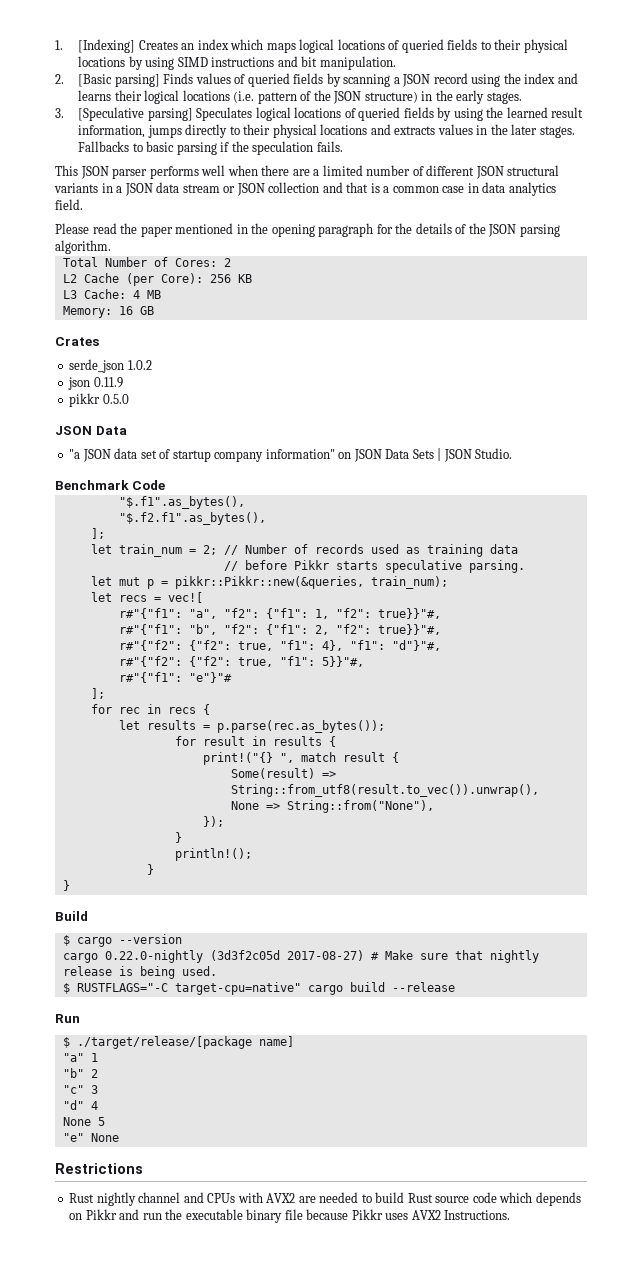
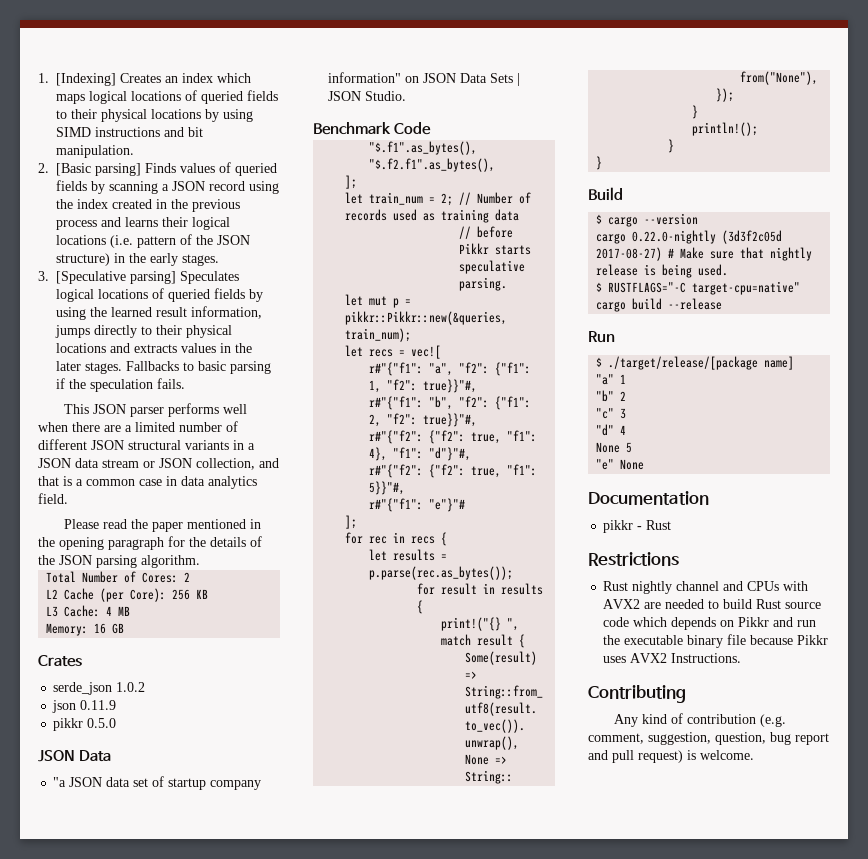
(556, 78) none -> [112,199,240,212] [56,220,97,230] created in the previous process
[268,182,320,193] collection -> [196,458,255,470] collection,
(119, 1137) none -> [588,491,709,505] [603,520,672,533] // Documentation // pikkr - Rust
(511, 1215) none -> [588,685,686,703] [613,713,786,727] [588,732,829,745] [588,750,754,763] // Contributing // Any kind of contribution (e.g. comment, suggestion, question, bug report and pull request) is welcome.

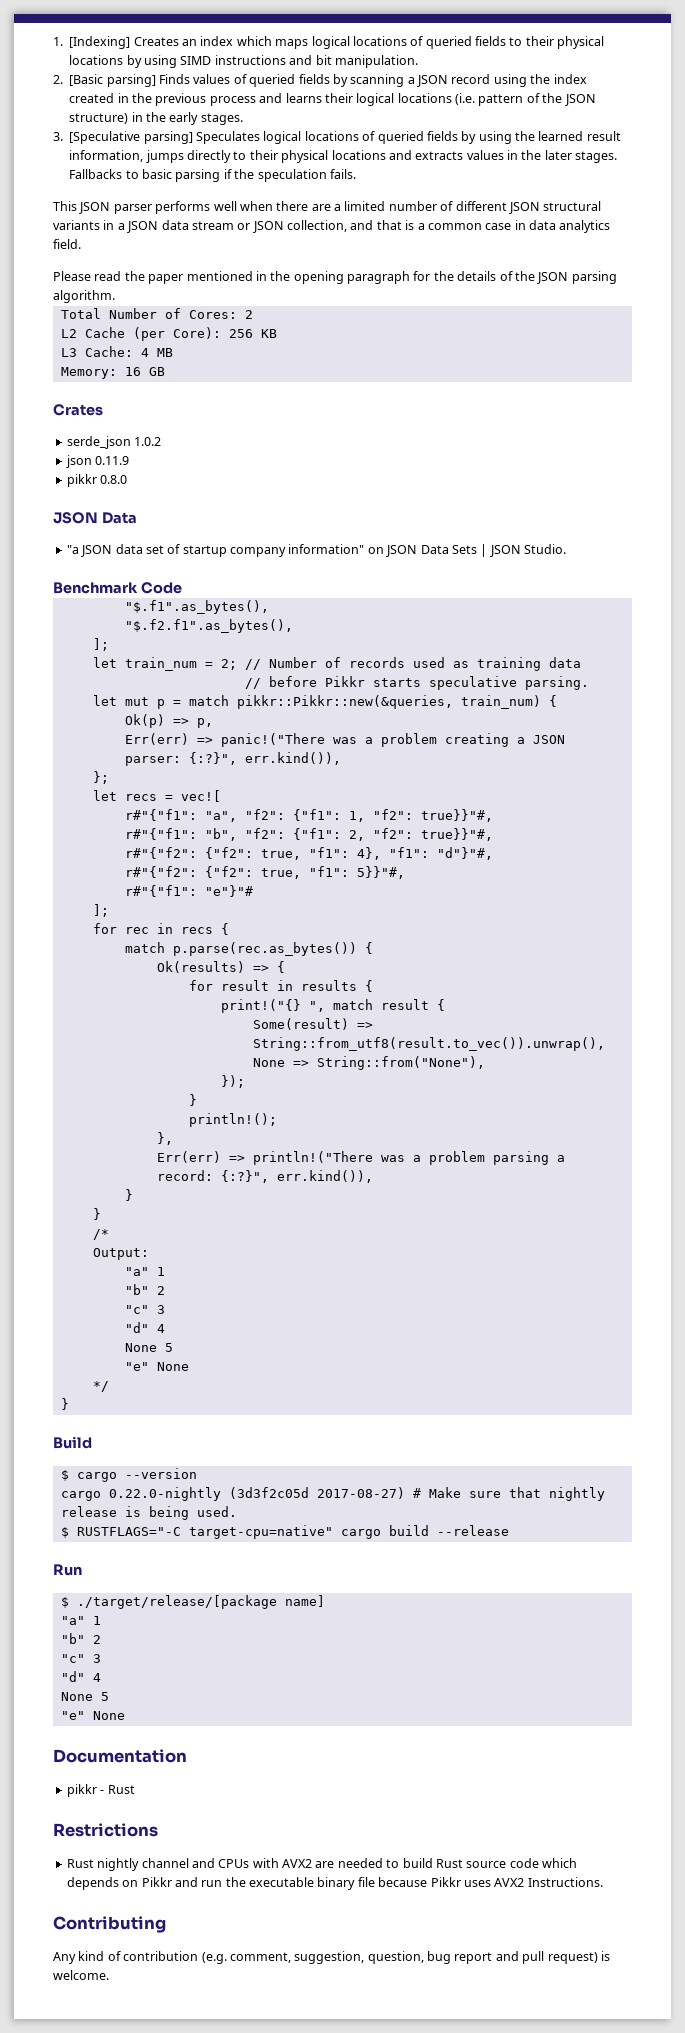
[87,718,117,728] 0.5.0 -> [100,475,128,484] 0.8.0
[345,311,508,325] [345,328,412,342] pikkr::Pikkr::new(&queries, train_num); -> [188,695,557,709] [124,714,213,728] [124,733,565,747] [124,752,341,766] [92,771,109,784] match pikkr::Pikkr::new(&queries, train_num) { // Ok(p) => p, // Err(err) => panic!("There was a problem creating a JSON parser: {:?}", err.kind()), // };
[369,549,448,561] [369,566,514,580] let results = p.parse(rec.as_bytes()); -> [124,942,373,956] [156,961,285,973] match p.parse(rec.as_bytes()) { // Ok(results) => {
[668,139,675,153] } -> [156,1132,173,1145] [156,1151,565,1165] [156,1170,373,1183] [124,1189,133,1201] [92,1208,101,1220] [92,1229,109,1240] [92,1248,149,1260] [124,1267,165,1276] [124,1284,165,1295] [124,1305,165,1314] [124,1322,165,1333] [124,1343,173,1352] [124,1362,189,1371] [92,1381,109,1392] }, // Err(err) => println!("There was a problem parsing a record: {:?}", err.kind()), // } // } // /* // Output: // "a" 1 // "b" 2 // "c" 3 // "d" 4 // None 5 // "e" None // */

